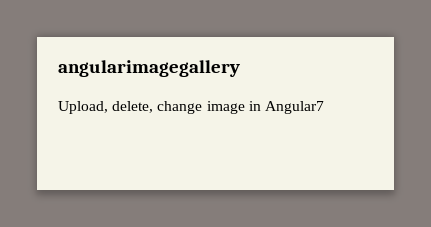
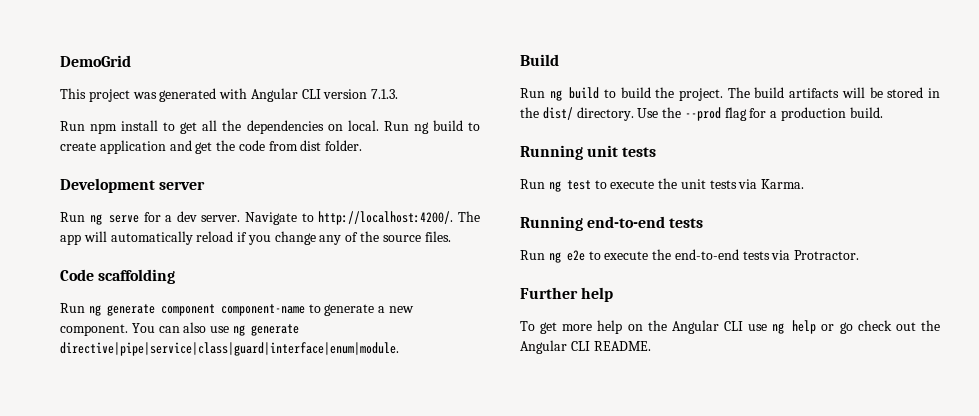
[58,60,240,77] [58,101,324,114] angularimagegallery // Upload, delete, change image in Angular7 -> [60,55,131,67] [60,88,399,102] [60,120,481,134] [60,140,363,154] [60,178,206,193] [60,211,481,225] [60,231,451,245] [60,269,176,284] [60,303,414,316] [60,322,299,336] [60,342,399,356] [520,54,559,66] [520,87,940,101] [520,107,883,121] [520,145,657,160] [520,178,805,192] [520,216,704,231] [520,249,860,263] [520,287,614,302] [520,320,940,334] [520,340,651,354] DemoGrid // This project was generated with Angular CLI version 7.1.3. // Run npm install to get all the dependencies on local. Run ng build to create application and get the code from dist folder. // Development server // Run ng serve for a dev server. Navigate to http://localhost:4200/. The app will automatically reload if you change any of the source files. // Code scaffolding // Run ng generate component component-name to generate a new component. You can also use ng generate directive|pipe|service|class|guard|interface|enum|module. // Build // Run ng build to build the project. The build artifacts will be stored in the dist/ directory. Use the --prod flag for a production build. // Running unit tests // Run ng test to execute the unit tests via Karma. // Running end-to-end tests // Run ng e2e to execute the end-to-end tests via Protractor. // Further help // To get more help on the Angular CLI use ng help or go check out the Angular CLI README.

